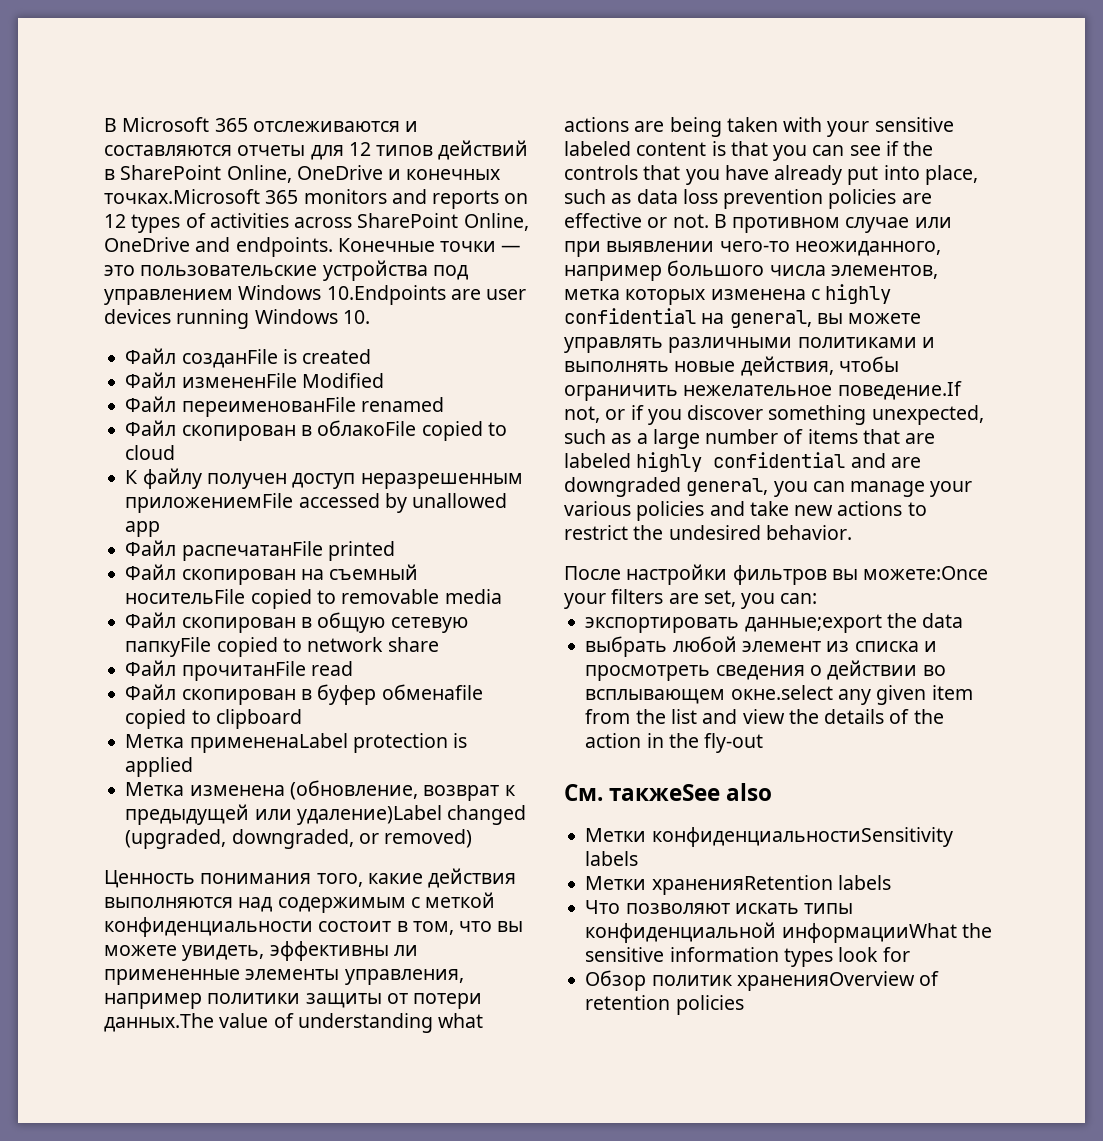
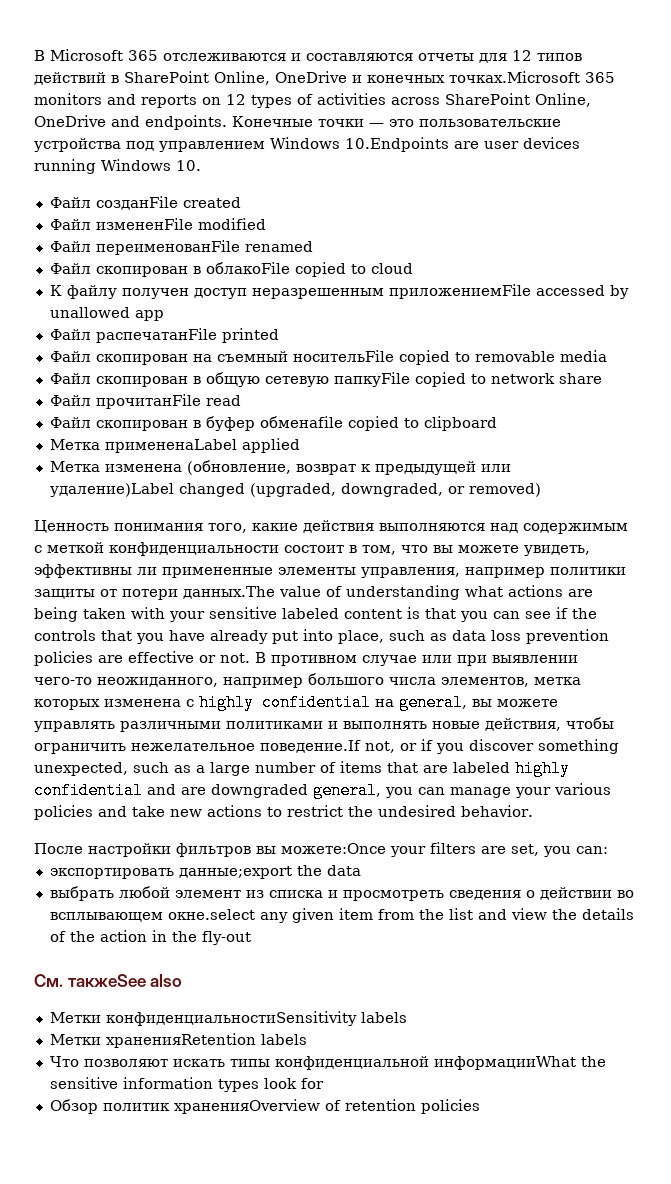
[282,349,297,364] is -> (178, 203) none
[301,373,384,388] Modified -> [197,218,266,230] modified
[352,733,468,753] protection is -> (237, 446) none

